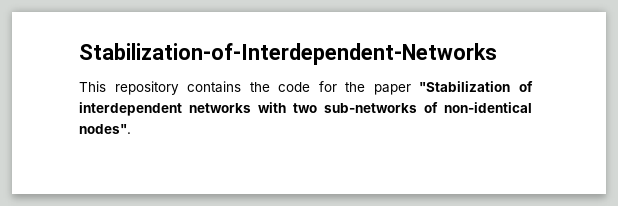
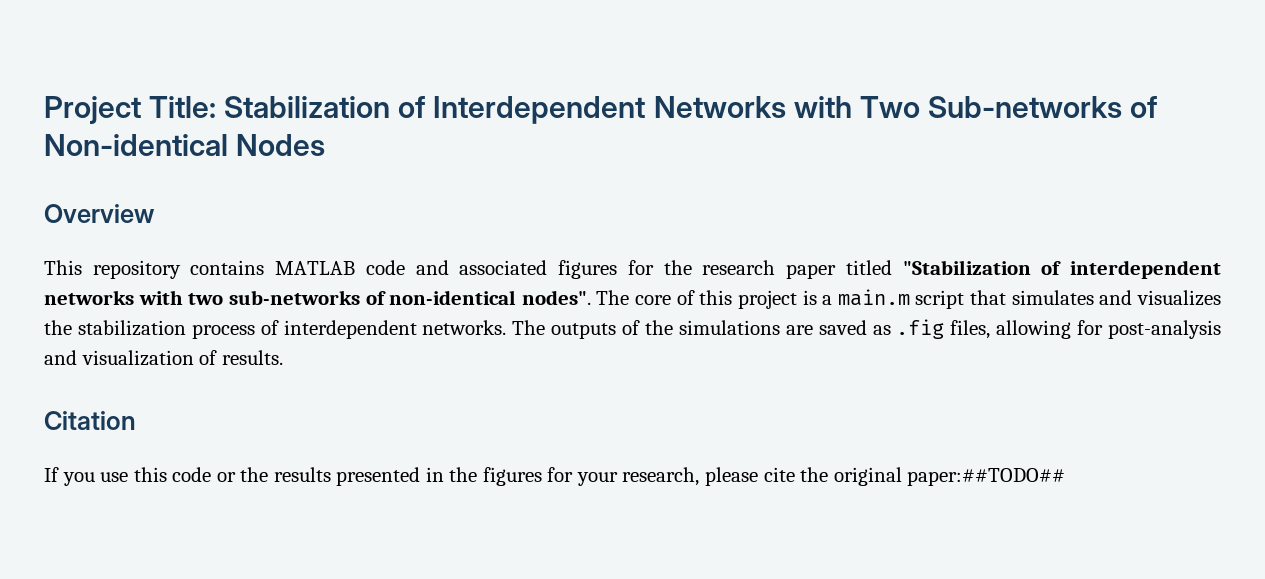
[79,43,497,65] [79,81,411,95] Stabilization-of-Interdependent-Networks // This repository contains the code for the paper -> [44,96,1157,125] [44,134,326,156] [44,204,155,223] [44,260,892,279] Project Title: Stabilization of Interdependent Networks with Two Sub-networks of Non-identical Nodes // Overview // This repository contains MATLAB code and associated figures for the research paper titled
(131, 129) none -> [596,289,1221,309] [44,319,1222,339] [44,350,283,366] [44,411,136,430] [44,467,1066,486] The core of this project is a main.m script that simulates and visualizes the stabilization process of interdependent networks. The outputs of the simulations are saved as .fig files, allowing for post-analysis and visualization of results. // Citation // If you use this code or the results presented in the figures for your research, please cite the original paper:##TODO##

